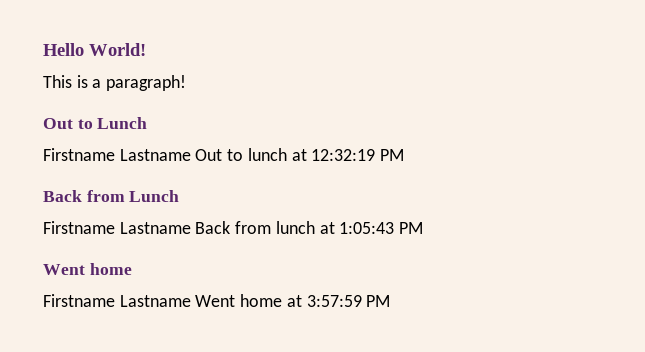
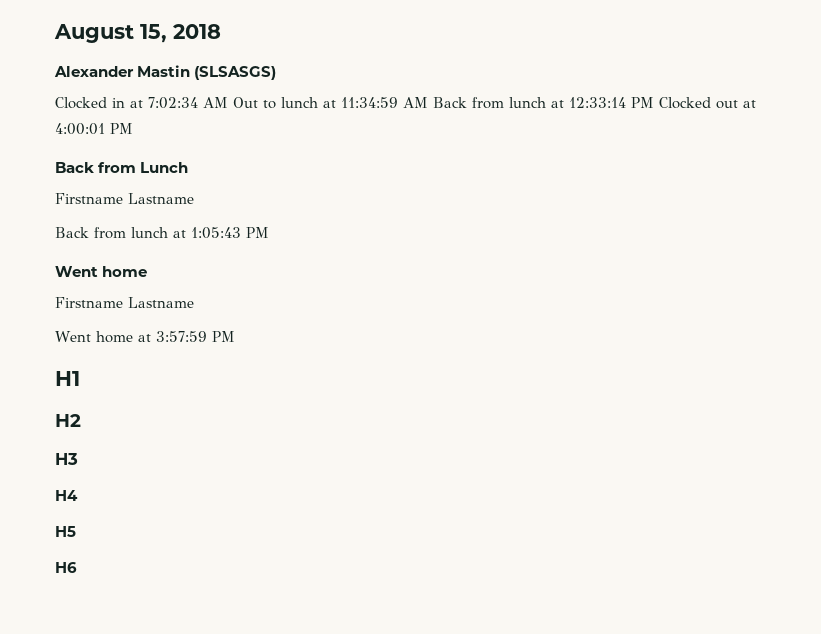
[43,43,146,56] [43,75,187,91] [43,117,148,129] [43,148,376,161] Hello World! // This is a paragraph! // Out to Lunch // Firstname Lastname Out to lunch at 12:32:19 -> [54,24,221,43] [54,65,277,80] [55,97,756,109] [55,123,105,135] August 15, 2018 // Alexander Mastin (SLSASGS) // Clocked in at 7:02:34 AM Out to lunch at 11:34:59 AM Back from lunch at 12:33:14 PM Clocked out at 4:00:01
(191, 228) none -> (194, 198) //
(191, 301) none -> (194, 302) //
(391, 301) none -> [55,371,80,386] [55,414,81,427] [55,453,78,465] [55,490,78,501] [55,526,76,537] [55,562,77,573] // H1 // H2 // H3 // H4 // H5 // H6

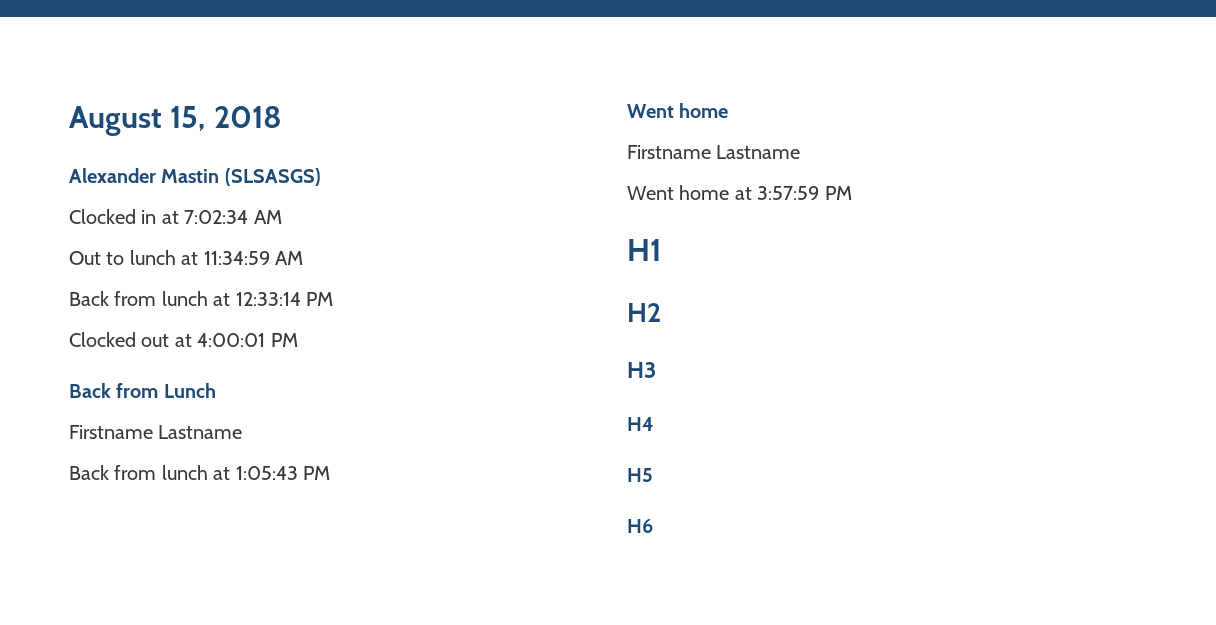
(228, 102) none -> (282, 217) //
(428, 102) none -> (303, 258) //
(654, 102) none -> (333, 299) //

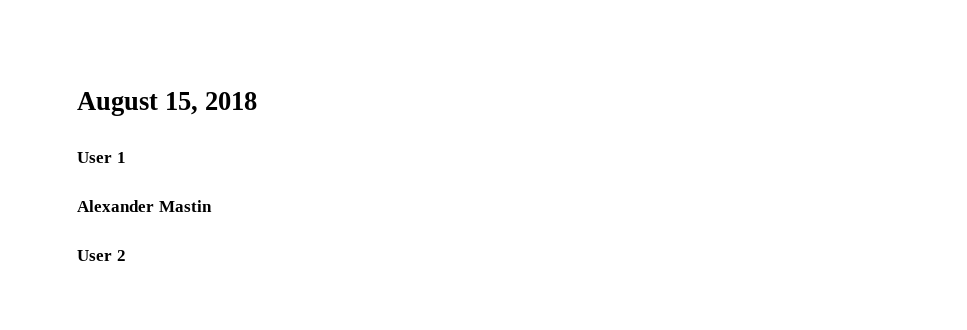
(282, 117) none -> [77,152,126,163] // User 1
[224,168,321,186] [69,209,282,224] [69,250,303,265] [69,291,333,306] [69,332,298,347] [69,383,216,398] [69,425,243,439] [69,465,330,480] [627,103,729,118] [627,145,801,159] [627,185,852,200] [627,239,661,261] [627,303,661,322] [627,362,656,378] [627,417,654,431] [627,468,653,482] [627,519,653,533] (SLSASGS) // Clocked in at 7:02:34 AM // Out to lunch at 11:34:59 AM // Back from lunch at 12:33:14 PM // Clocked out at 4:00:01 PM // Back from Lunch // Firstname Lastname // Back from lunch at 1:05:43 PM // Went home // Firstname Lastname // Went home at 3:57:59 PM // H1 // H2 // H3 // H4 // H5 // H6 -> [77,250,126,261] // User 2

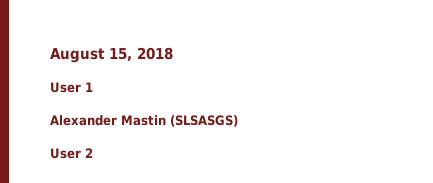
(212, 206) none -> [170,115,238,127] (SLSASGS)

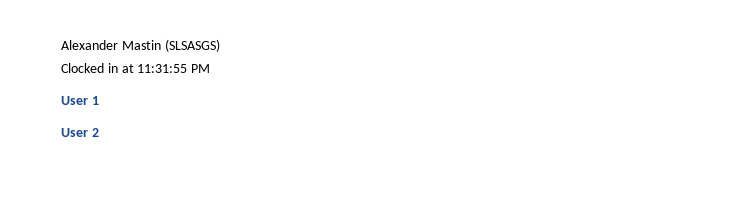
[50,47,173,63] August 15, 2018 -> [61,39,220,52] [61,63,211,73] Alexander Mastin (SLSASGS) // Clocked in at 11:31:55 PM
[50,115,238,127] // Alexander Mastin (SLSASGS) -> (99, 100) none

